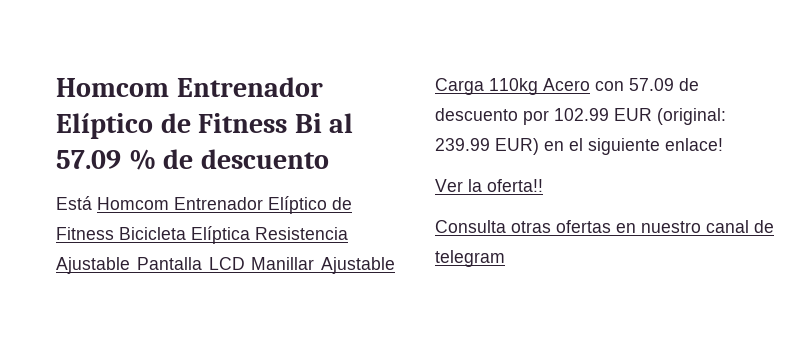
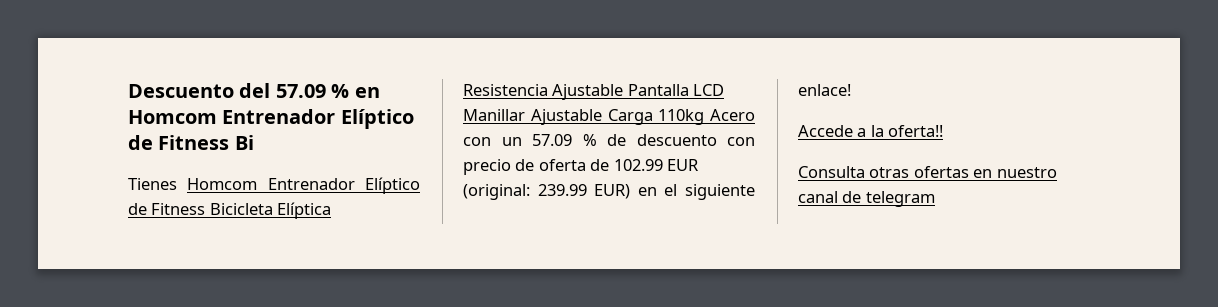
(56, 87) none -> [128,83,380,98] Descuento del 57.09 % en
[329,113,354,133] [56,149,329,170] [56,196,92,210] al 57.09 % de descuento // Está -> [128,178,177,190] // Tienes
[629,78,699,91] [435,108,549,125] 57.09 de descuento por -> [501,134,755,146] [463,159,610,175] un 57.09 % de descuento con precio de oferta de
[435,179,463,192] Ver -> [798,125,867,137] Accede a

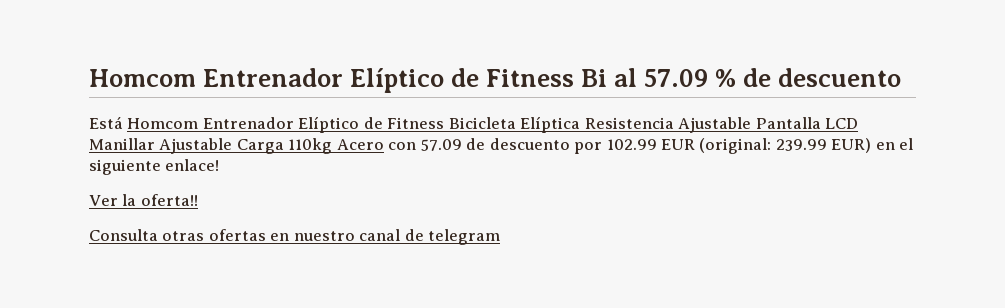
[128,83,380,98] Descuento del 57.09 % en -> (89, 78) none
[128,178,177,190] // Tienes -> [614,68,902,87] [89,116,123,129] al 57.09 % de descuento // Está
[501,134,755,146] [463,159,610,175] un 57.09 % de descuento con precio de oferta de -> [420,138,603,154] 57.09 de descuento por
[798,125,867,137] Accede a -> [89,195,118,206] Ver

